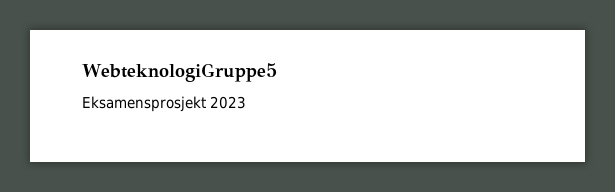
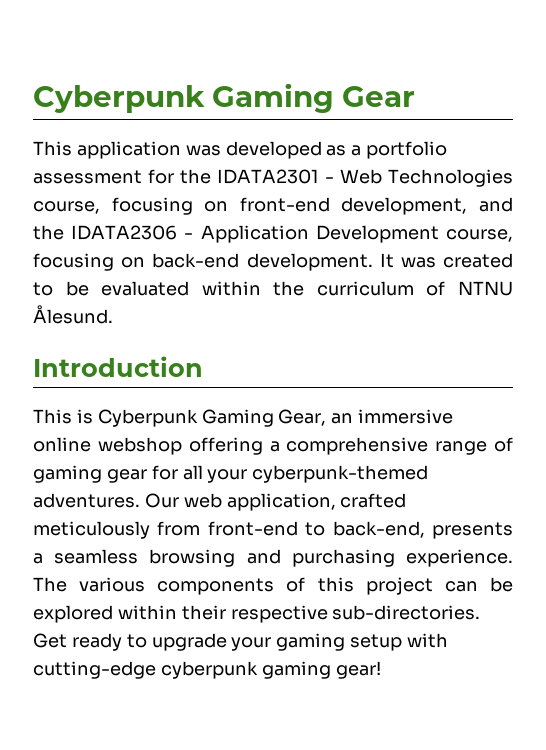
[82,63,277,82] [82,96,247,112] WebteknologiGruppe5 // Eksamensprosjekt 2023 -> [33,83,415,113] [33,141,448,159] [33,169,513,187] [33,197,513,215] [33,225,513,243] [33,253,513,271] [33,281,513,296] [33,305,113,324] [33,356,203,377] [33,409,454,427] [33,437,513,455] [33,465,429,483] [33,493,407,511] [33,521,513,539] [33,549,513,567] [33,577,514,595] [33,605,481,623] [33,633,449,651] [33,661,381,679] Cyberpunk Gaming Gear // This application was developed as a portfolio assessment for the IDATA2301 - Web Technologies course, focusing on front-end development, and the IDATA2306 - Application Development course, focusing on back-end development. It was created to be evaluated within the curriculum of NTNU Ålesund. // Introduction // This is Cyberpunk Gaming Gear, an immersive online webshop offering a comprehensive range of gaming gear for all your cyberpunk-themed adventures. Our web application, crafted meticulously from front-end to back-end, presents a seamless browsing and purchasing experience. The various components of this project can be explored within their respective sub-directories. Get ready to upgrade your gaming setup with cutting-edge cyberpunk gaming gear!

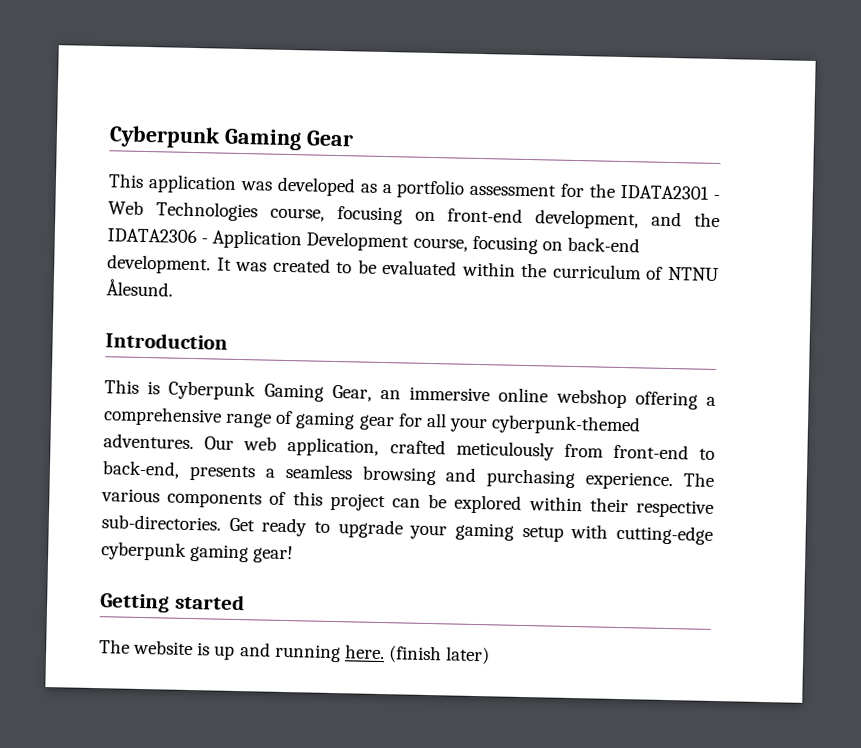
(381, 670) none -> [99,593,245,613] [99,639,491,665] // Getting started // The website is up and running here. (finish later)

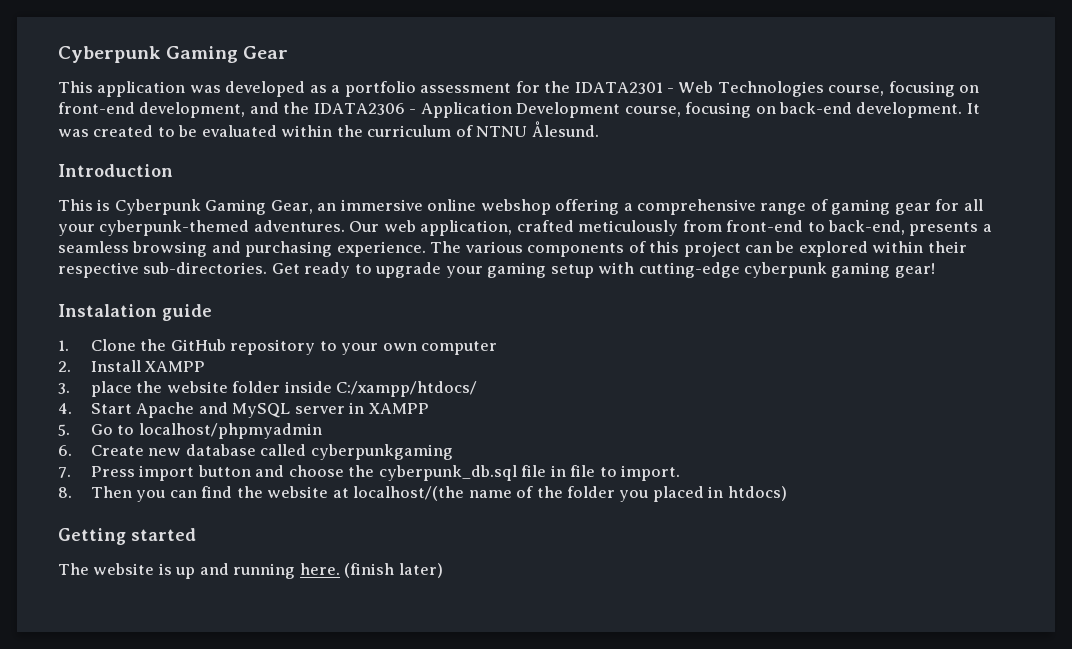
(294, 554) none -> [58,304,212,321] [58,339,498,355] [58,360,206,372] [58,381,478,397] [58,402,429,418] [58,423,322,439] [58,444,453,460] [58,465,680,481] [58,486,787,502] // Instalation guide // 1. Clone the GitHub repository to your own computer // 2. Install XAMPP // 3. place the website folder inside C:/xampp/htdocs/ // 4. Start Apache and MySQL server in XAMPP // 5. Go to localhost/phpmyadmin // 6. Create new database called cyberpunkgaming // 7. Press import button and choose the cyberpunk_db.sql file in file to import. // 8. Then you can find the website at localhost/(the name of the folder you placed in htdocs)

